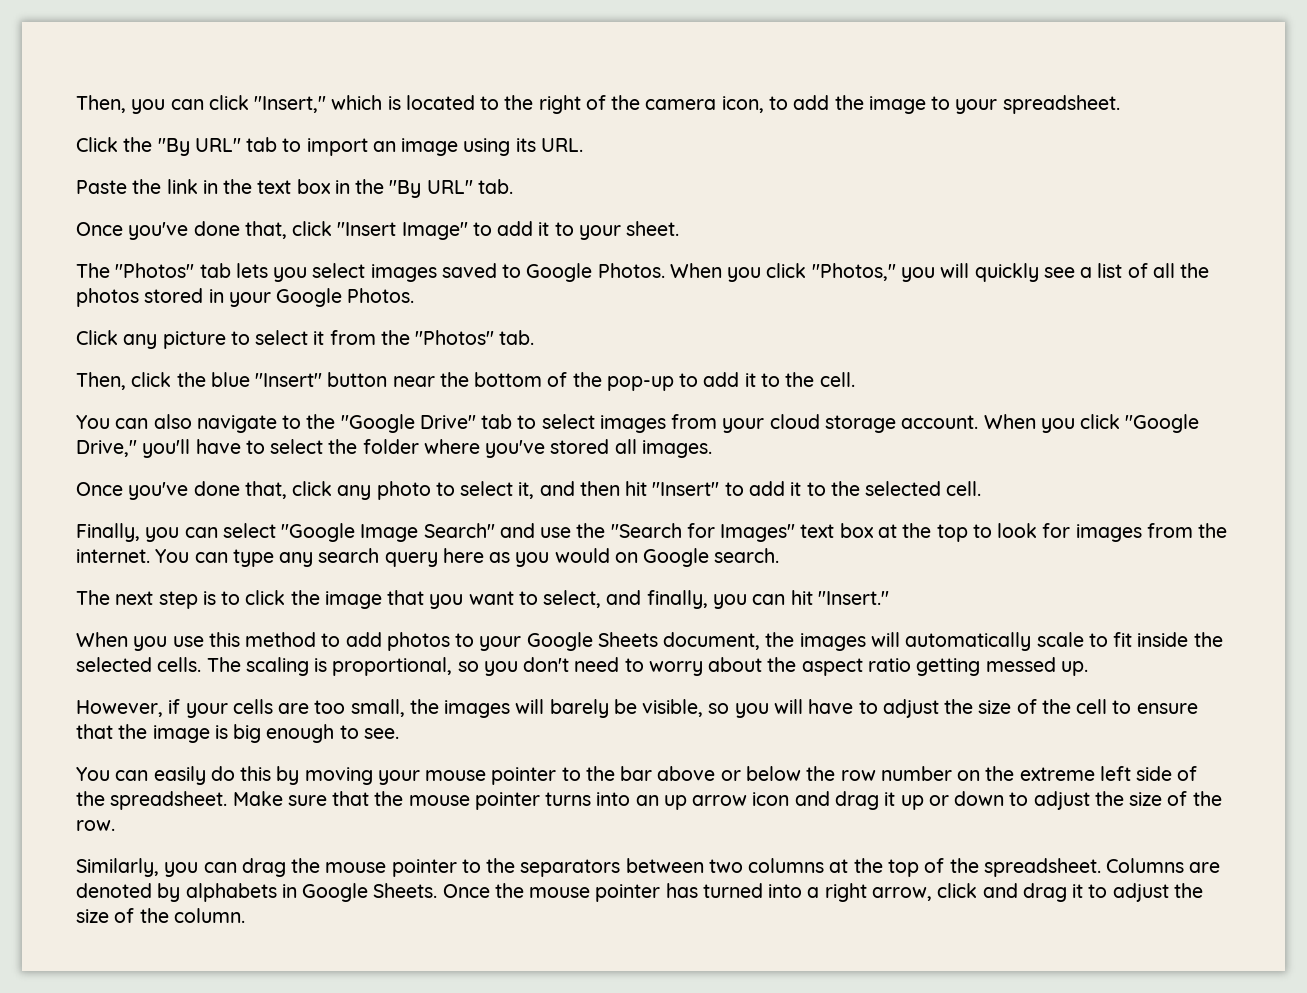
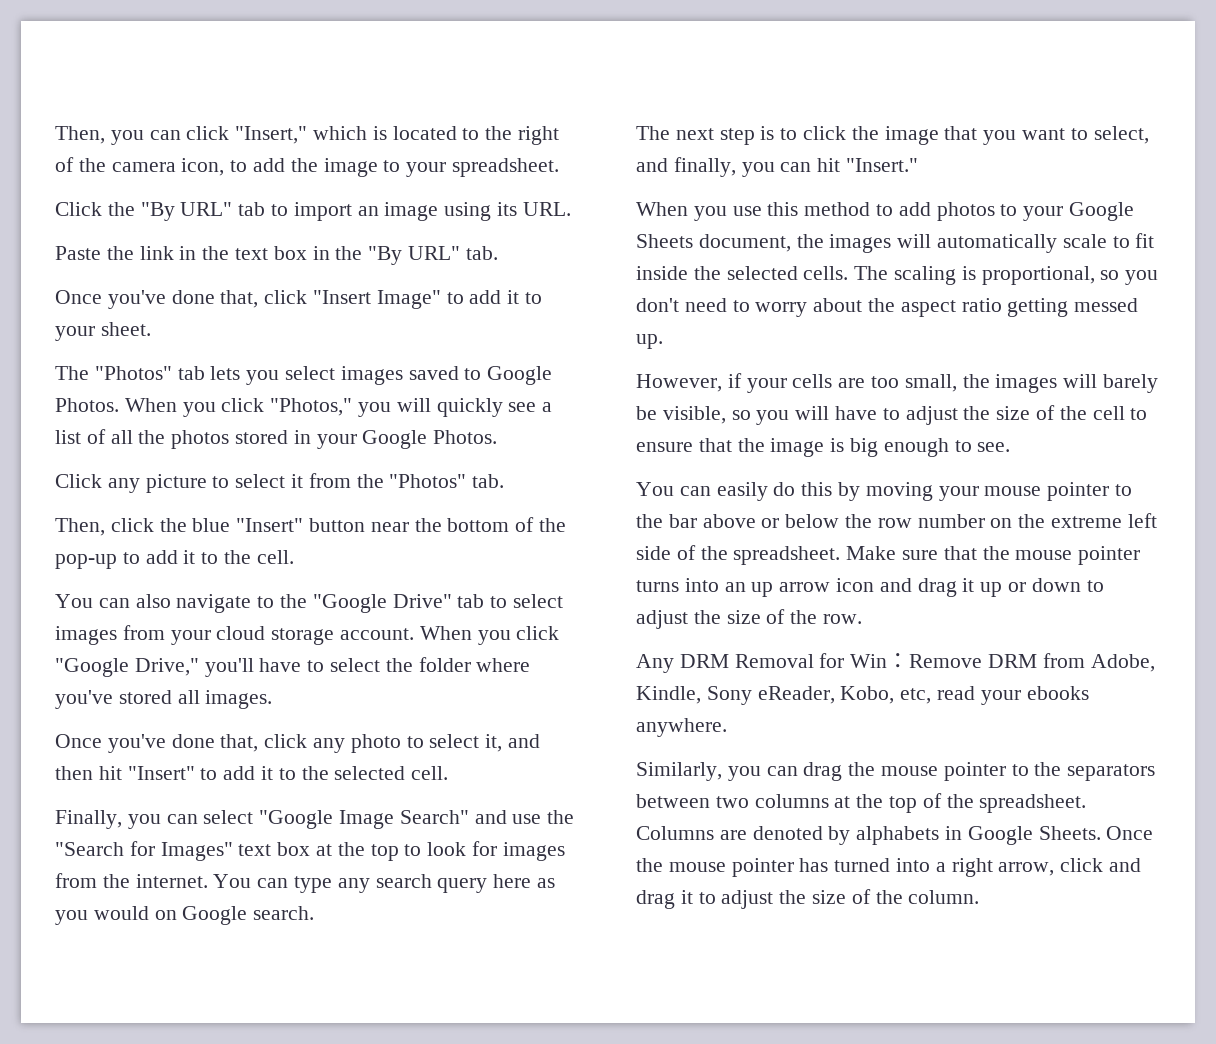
(115, 825) none -> [636,653,1155,673] [636,686,1089,705] [636,718,727,737] // Any DRM Removal for Win：Remove DRM from Adobe, Kindle, Sony eReader, Kobo, etc, read your ebooks anywhere.

